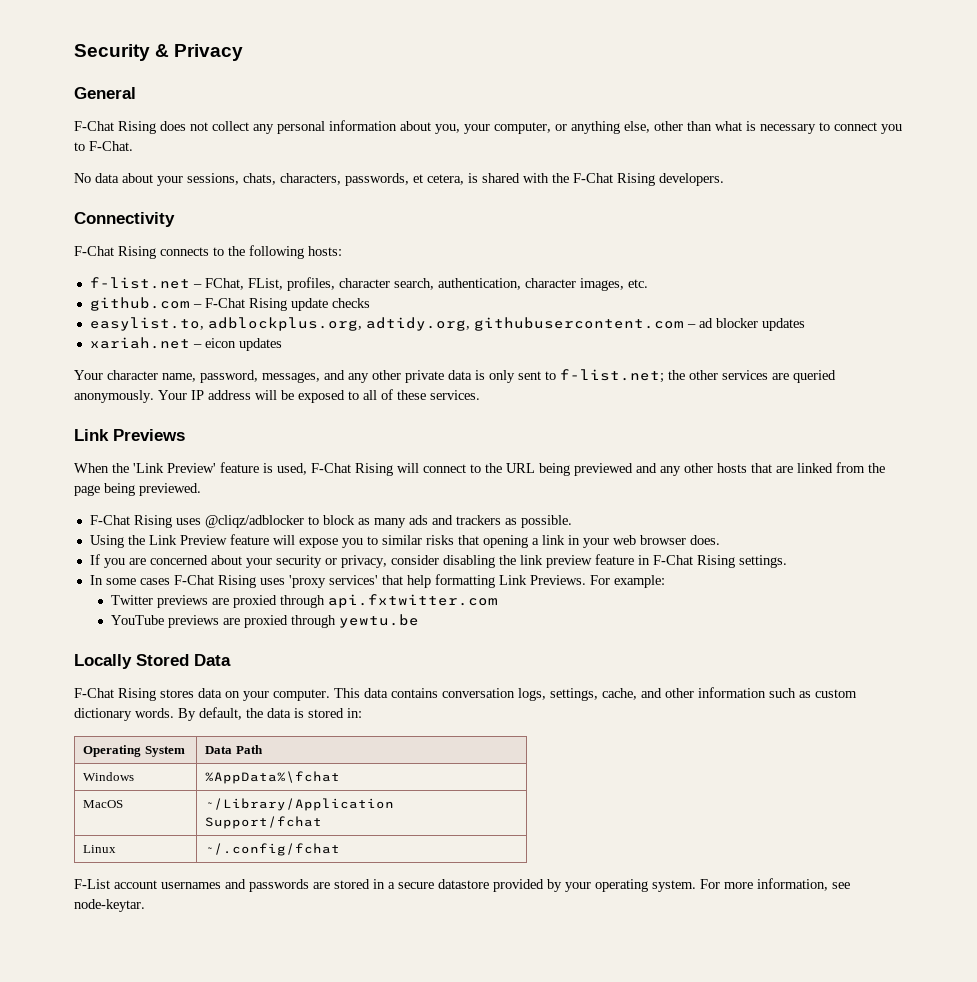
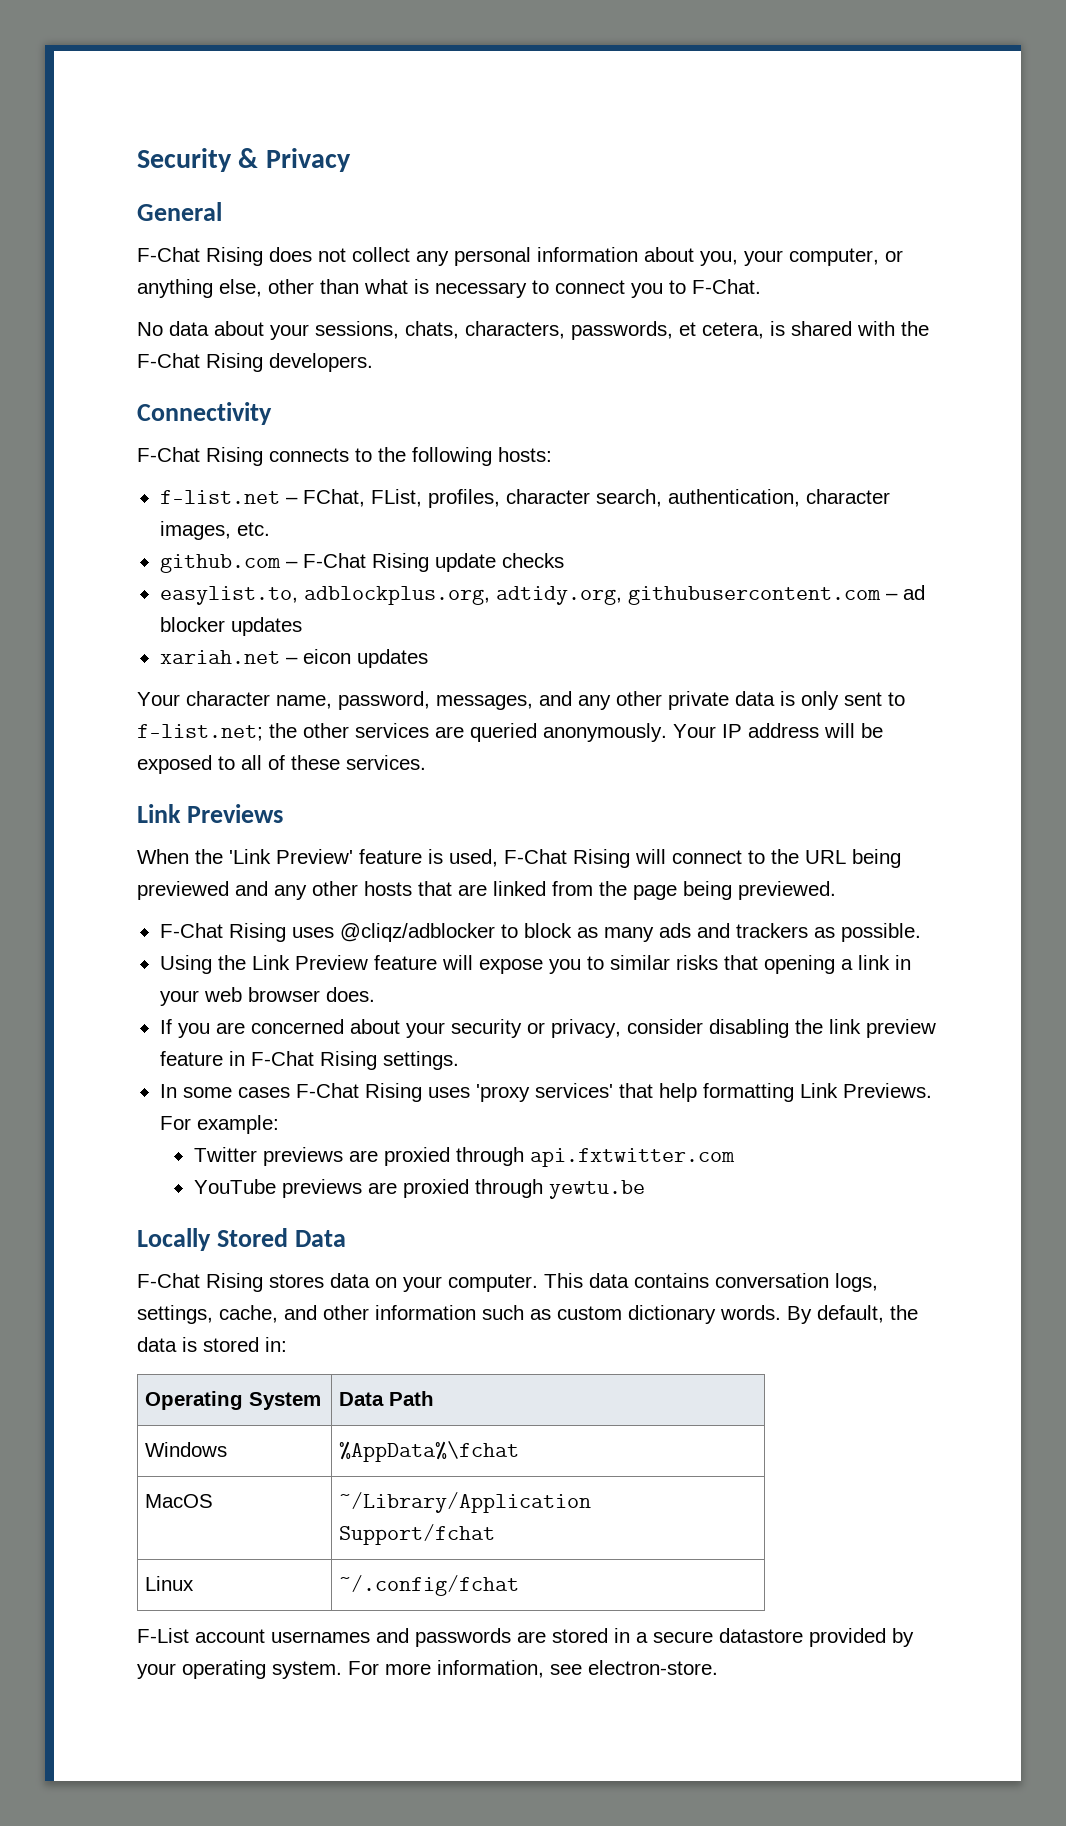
[74,899,145,912] node-keytar. -> [588,1660,718,1675] electron-store.

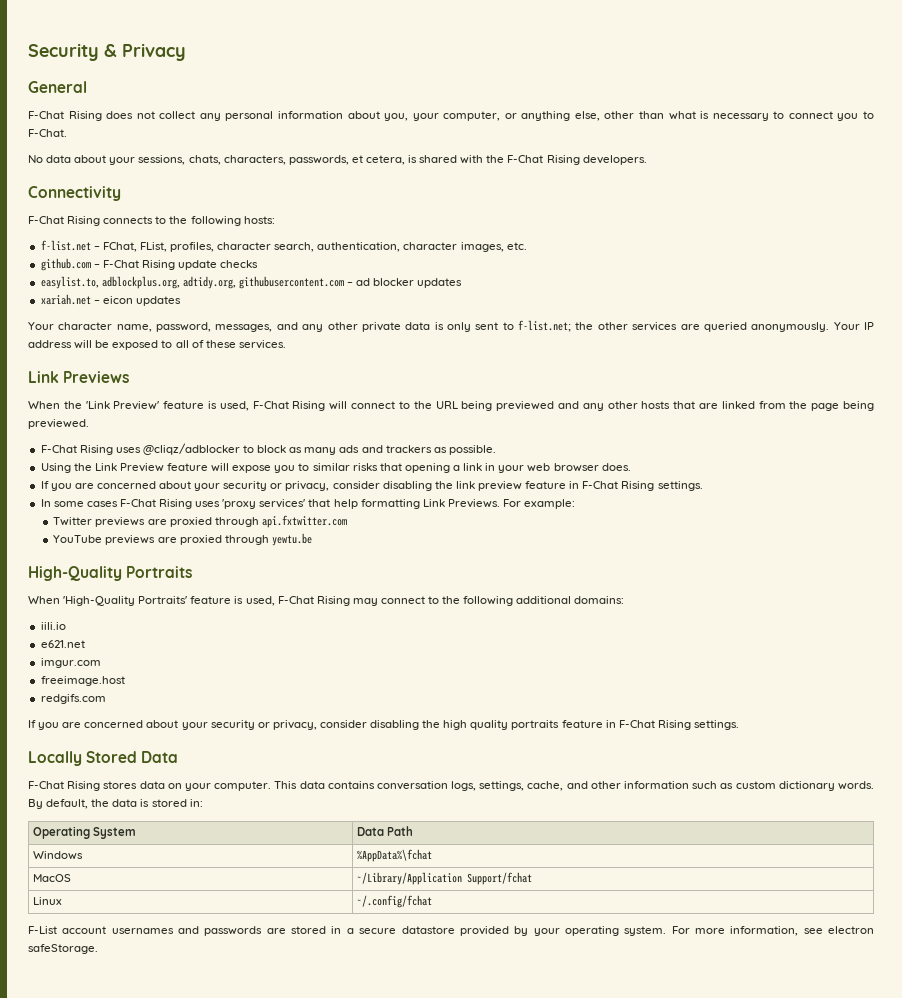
(645, 1189) none -> [28,566,193,581] [28,596,625,606] [40,622,66,630] [40,640,85,648] [40,658,101,668] [40,676,125,686] [40,694,106,704] [28,720,739,730] // High-Quality Portraits // When 'High-Quality Portraits' feature is used, F-Chat Rising may connect to the following additional domains: // iili.io // e621.net // imgur.com // freeimage.host // redgifs.com // If you are concerned about your security or privacy, consider disabling the high quality portraits feature in F-Chat Rising settings.
[588,1660,718,1675] electron-store. -> [828,926,875,934] [28,944,98,954] electron safeStorage.

